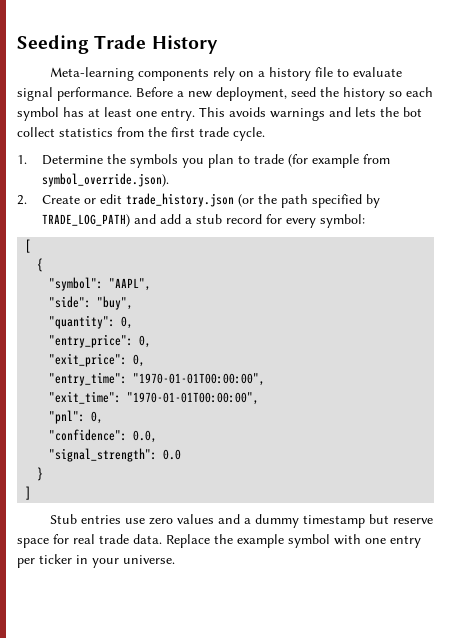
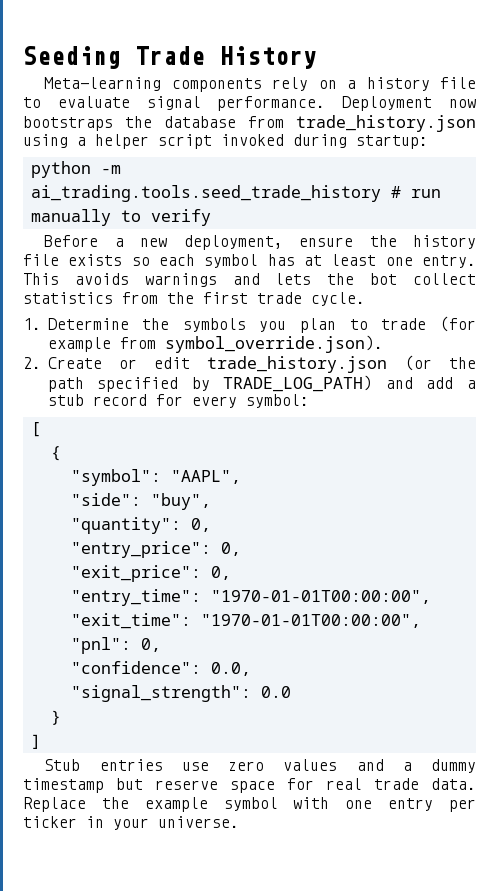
(132, 94) none -> [342,96,476,111] [23,115,476,132] [23,134,428,149] [30,161,121,178] [30,185,441,202] [30,209,211,226] Deployment now bootstraps the database from trade_history.json using a helper script invoked during startup: // python -m ai_trading.tools.seed_trade_history # run manually to verify //
[291,87,316,97] seed -> [299,237,354,247] ensure
(385, 94) none -> [23,254,123,266] file exists

